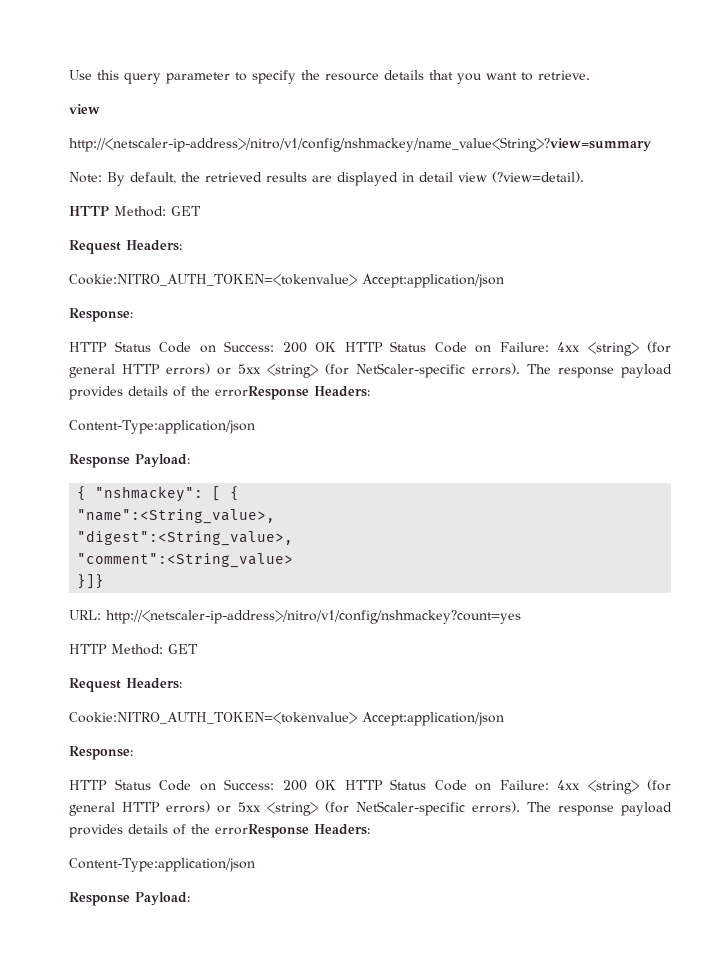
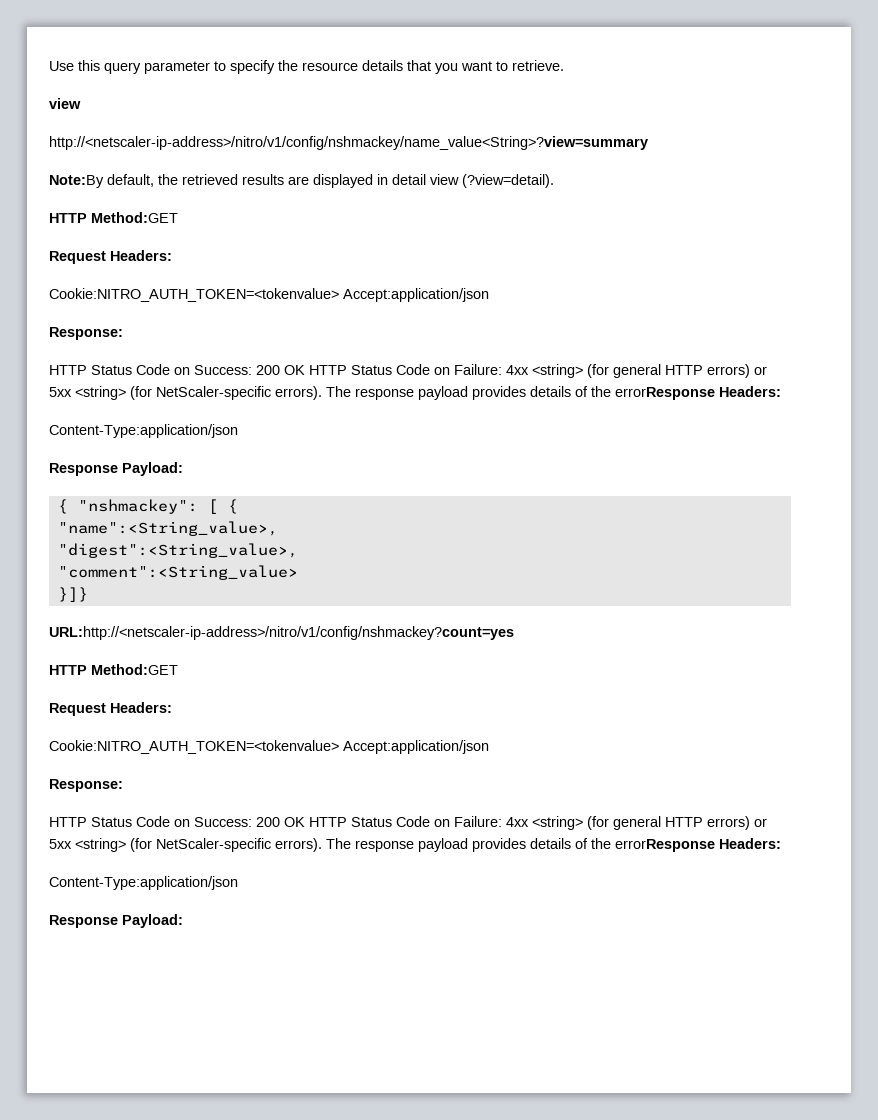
[69,172,125,186] Note: By -> [49,175,104,188] Note:By
[114,206,201,217] Method: GET -> [91,212,178,223] Method:GET
[69,610,521,624] [69,644,198,655] URL: http://<netscaler-ip-address>/nitro/v1/config/nshmackey?count=yes // HTTP Method: GET -> [49,626,514,640] [49,664,178,675] URL:http://<netscaler-ip-address>/nitro/v1/config/nshmackey?count=yes // HTTP Method:GET

